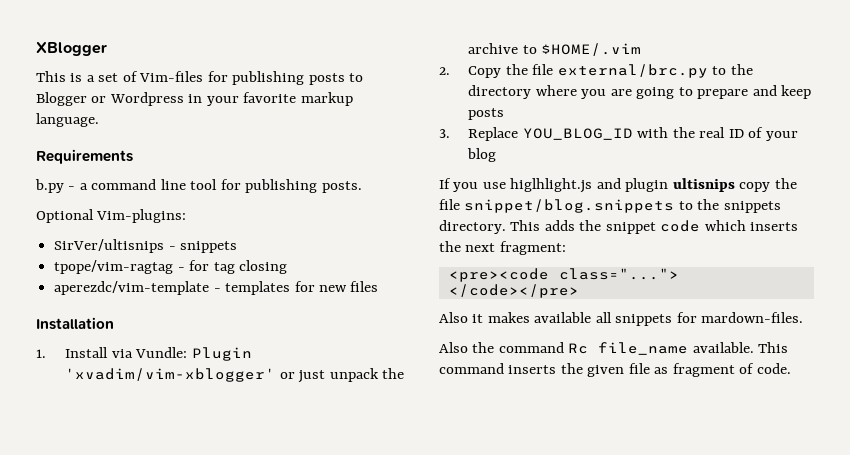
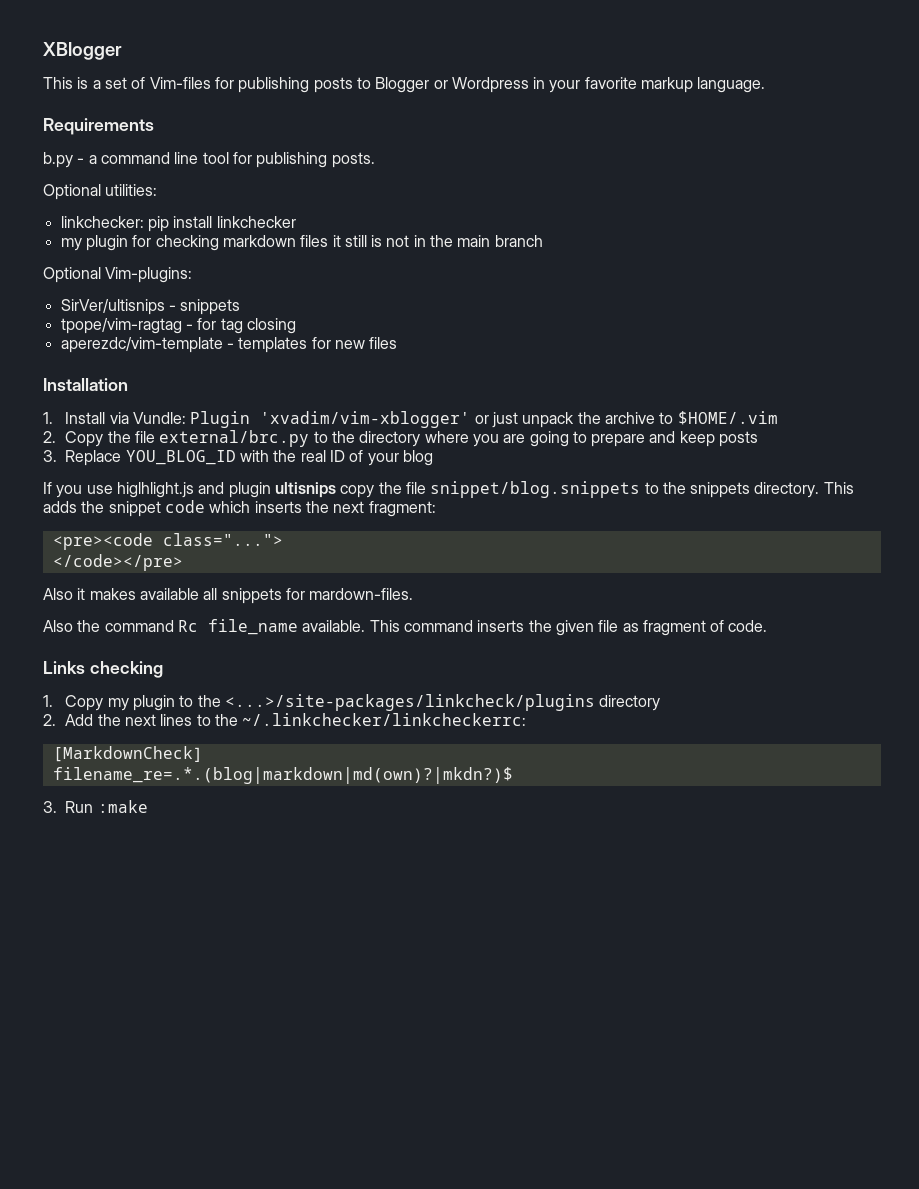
(362, 187) none -> [43,184,158,200] [60,216,296,232] [60,235,543,251] // Optional utilities: // linkchecker: pip install linkchecker // my plugin for checking markdown files it still is not in the main branch
(791, 368) none -> [43,661,163,678] [43,694,661,711] [43,713,527,726] [52,746,203,762] [52,767,513,784] [43,800,148,813] // Links checking // 1. Copy my plugin to the <...>/site-packages/linkcheck/plugins directory // 2. Add the next lines to the ~/.linkchecker/linkcheckerrc: // [MarkdownCheck] // filename_re=.*.(blog|markdown|md(own)?|mkdn?)$ // 3. Run :make

